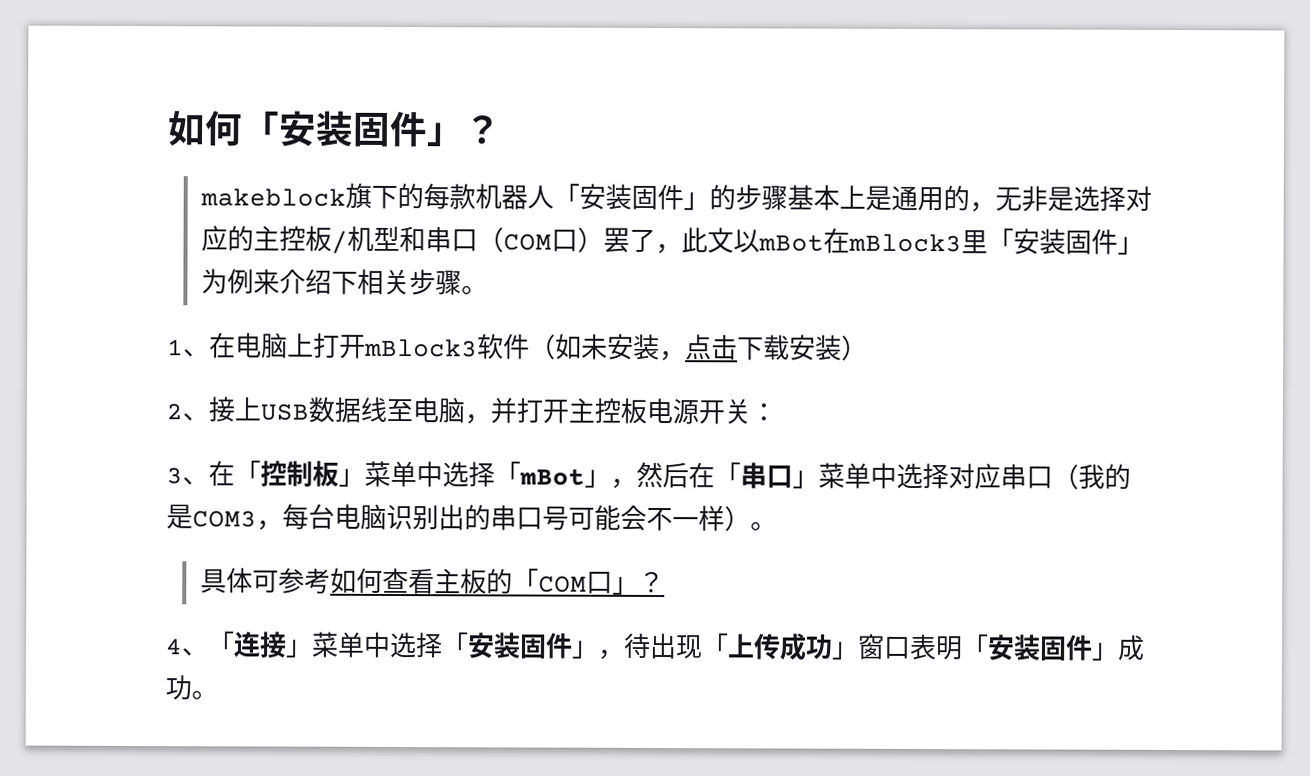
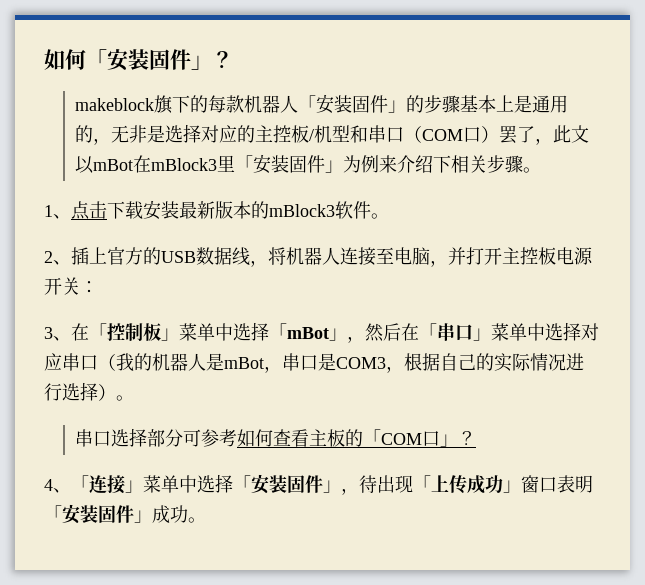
[209,332,868,362] [166,396,387,423] 在电脑上打开mBlock3软件（如未安装，点击下载安装） // 2、接上USB数据线 -> [71,200,389,220] [44,247,376,267] 点击下载安装最新版本的mBlock3软件。 // 2、插上官方的USB数据线，将机器人连接
[166,503,777,532] [199,567,253,594] 是COM3，每台电脑识别出的串口号可能会不一样）。 // 具体 -> [152,353,584,373] [44,382,134,401] [75,428,184,447] 机器人是mBot，串口是COM3，根据自己的实际情况进行选择）。 // 串口选择部分

